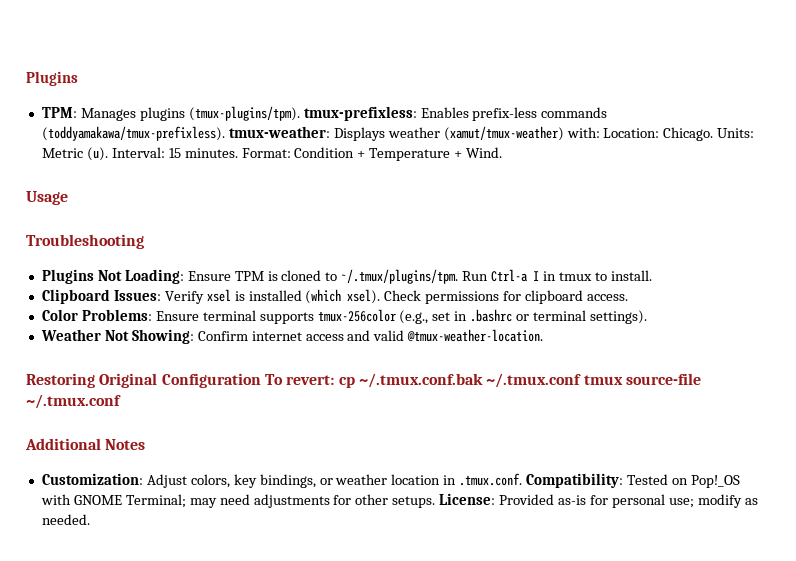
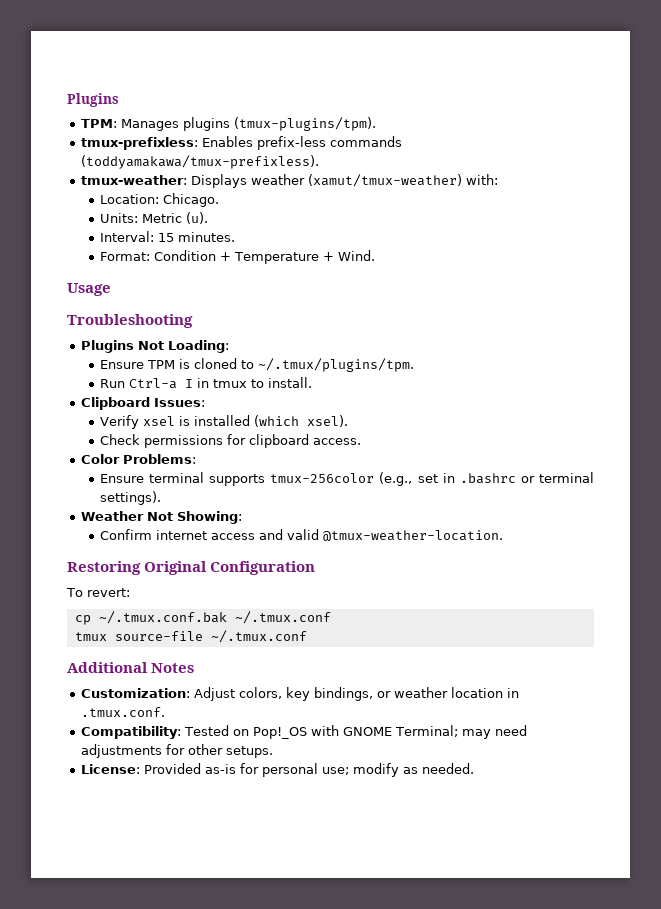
(300, 113) none -> (376, 124) //
(225, 133) none -> (319, 162) //
(600, 132) none -> (498, 179) //
(714, 134) none -> (219, 200) //
(108, 154) none -> (208, 218) //
(238, 153) none -> (235, 237) //
(184, 276) none -> (229, 346) //
(459, 276) none -> (414, 365) //
(161, 295) none -> (205, 402) //
(381, 296) none -> (348, 421) //
(152, 315) none -> (196, 459) //
(194, 336) none -> (242, 517) //
(261, 380) none -> (316, 568) //
(335, 380) none -> (130, 592) //
(582, 380) none -> (331, 617) //
(523, 479) none -> (165, 712) //
(436, 502) none -> (273, 752) //

